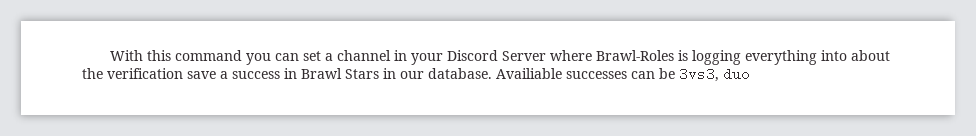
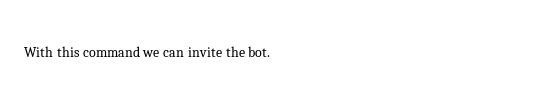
[245,50,890,65] [82,67,750,82] you can set a channel in your Discord Server where Brawl-Roles is logging everything into about the verification save a success in Brawl Stars in our database. Availiable successes can be 3vs3, duo -> [142,46,271,57] we can invite the bot.

